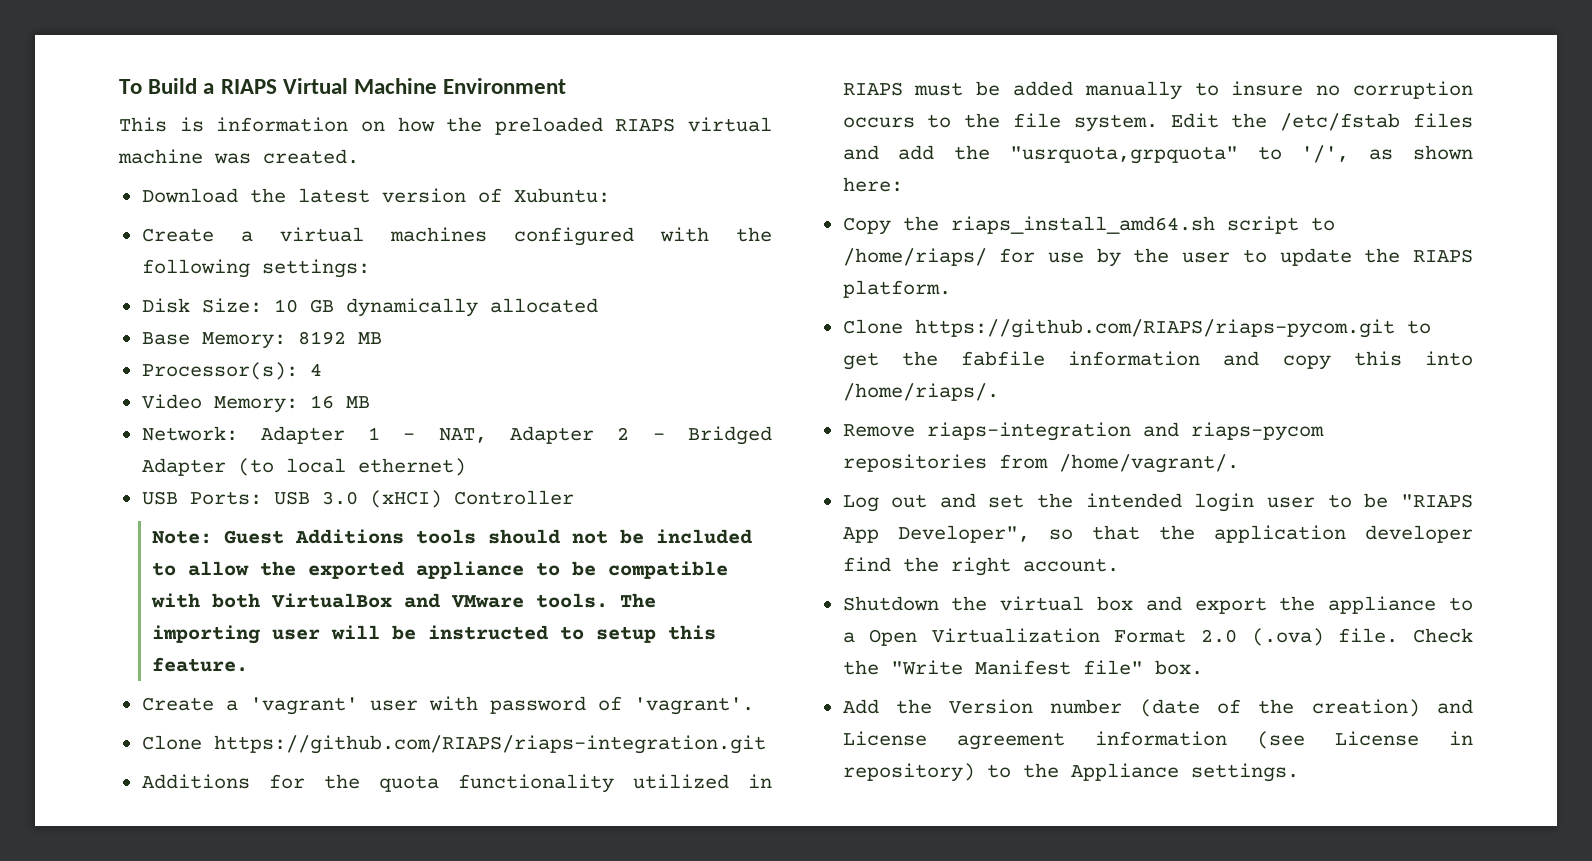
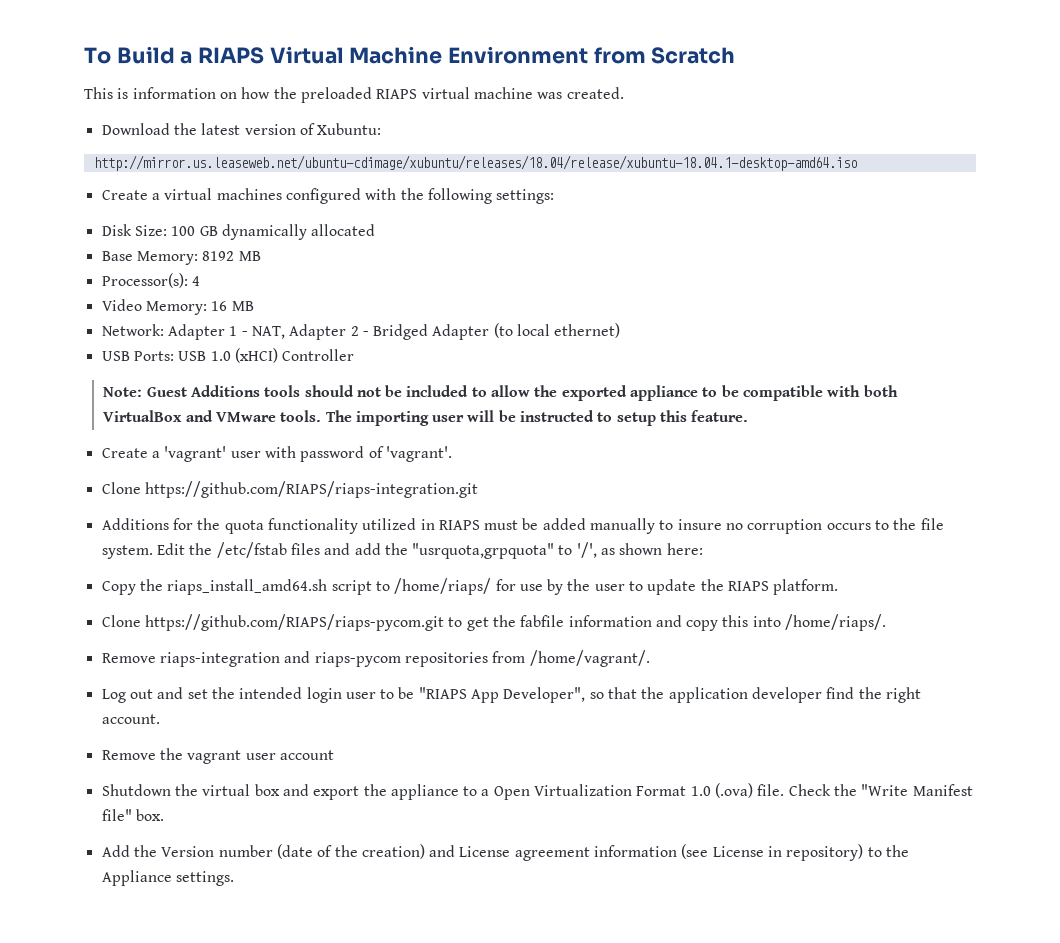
(567, 86) none -> [593,47,736,64] from Scratch
(610, 195) none -> [93,155,857,171] // http://mirror.us.leaseweb.net/ubuntu-cdimage/xubuntu/releases/18.04/release/xubuntu-18.04.1-desktop-amd64.iso
[273,299,298,313] 10 -> [171,226,196,236] 100
[321,491,358,505] 3.0 -> [210,351,231,361] 1.0
(1119, 565) none -> [101,748,334,764] // Remove the vagrant user account
[1201,629,1238,643] 2.0 -> [690,786,711,796] 1.0

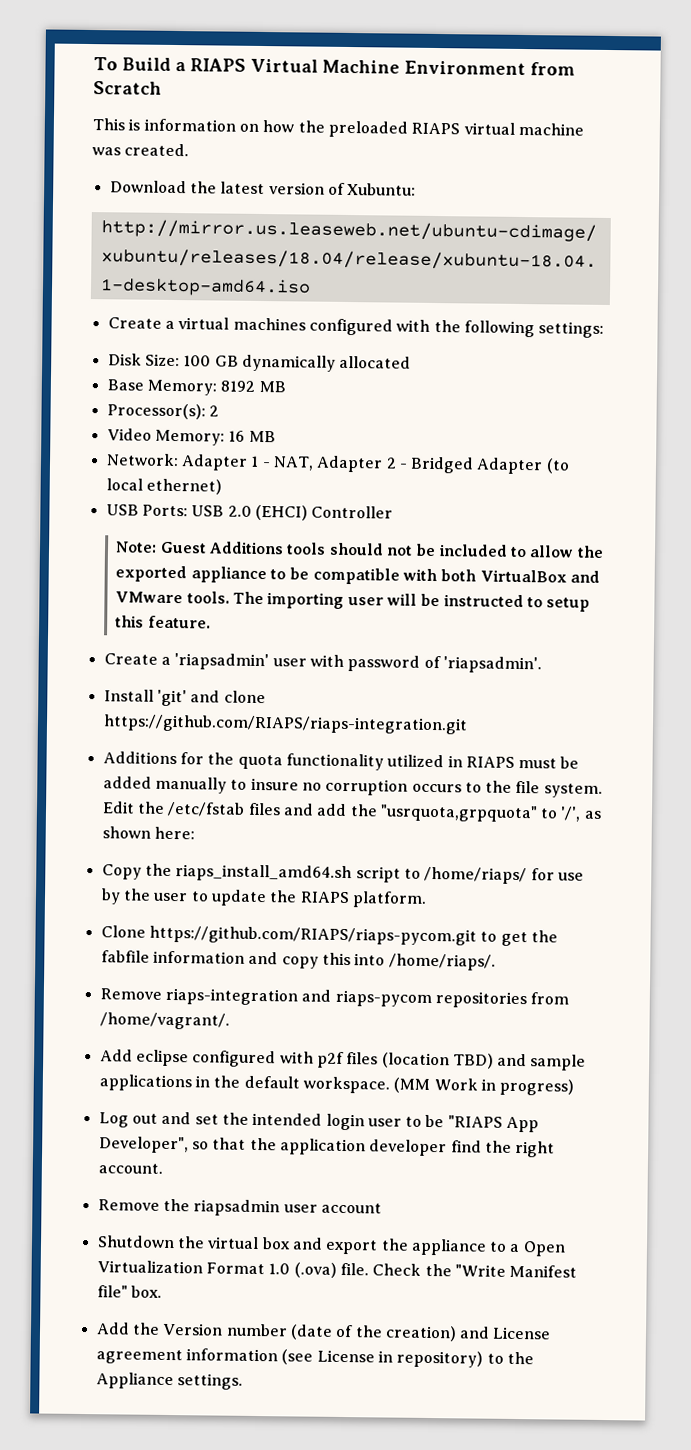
[191,276,200,286] 4 -> [208,405,219,417] 2
[210,348,278,363] 1.0 (xHCI) -> [227,504,308,521] 2.0 (EHCI)
[164,446,227,462] 'vagrant' -> [174,653,270,671] 'riapsadmin'
[385,446,452,462] [101,482,141,494] 'vagrant'. // Clone -> [442,656,542,674] [103,689,266,707] 'riapsadmin'. // Install 'git' and clone
(650, 658) none -> [99,1049,587,1071] [98,1074,575,1096] // Add eclipse configured with p2f files (location TBD) and sample applications in the default workspace. (MM Work in progress)
[187,750,242,764] vagrant -> [193,1199,281,1217] riapsadmin

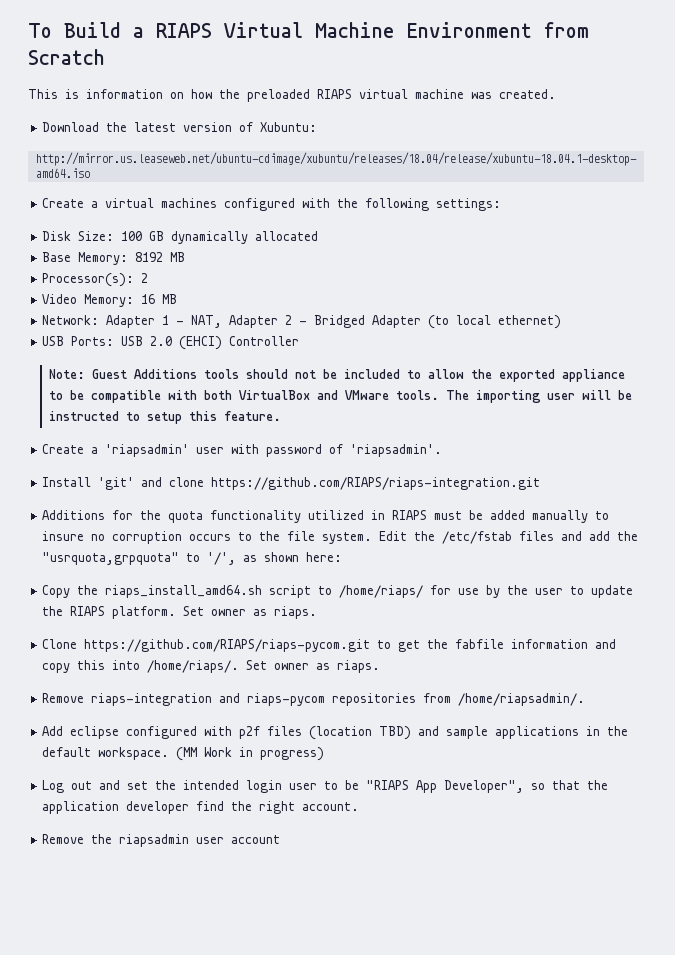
(427, 899) none -> [183,606,318,619] Set owner as riaps.
(496, 962) none -> [246,660,381,673] Set owner as riaps.
[99,1012,230,1030] /home/vagrant/. -> [458,693,586,706] /home/riapsadmin/.
[96,1235,566,1257] [96,1260,578,1278] [96,1285,162,1298] [95,1322,552,1342] [95,1348,534,1368] [95,1372,243,1390] // Shutdown the virtual box and export the appliance to a Open Virtualization Format 1.0 (.ova) file. Check the "Write Manifest file" box. // Add the Version number (date of the creation) and License agreement information (see License in repository) to the Appliance settings. -> (281, 839) none

